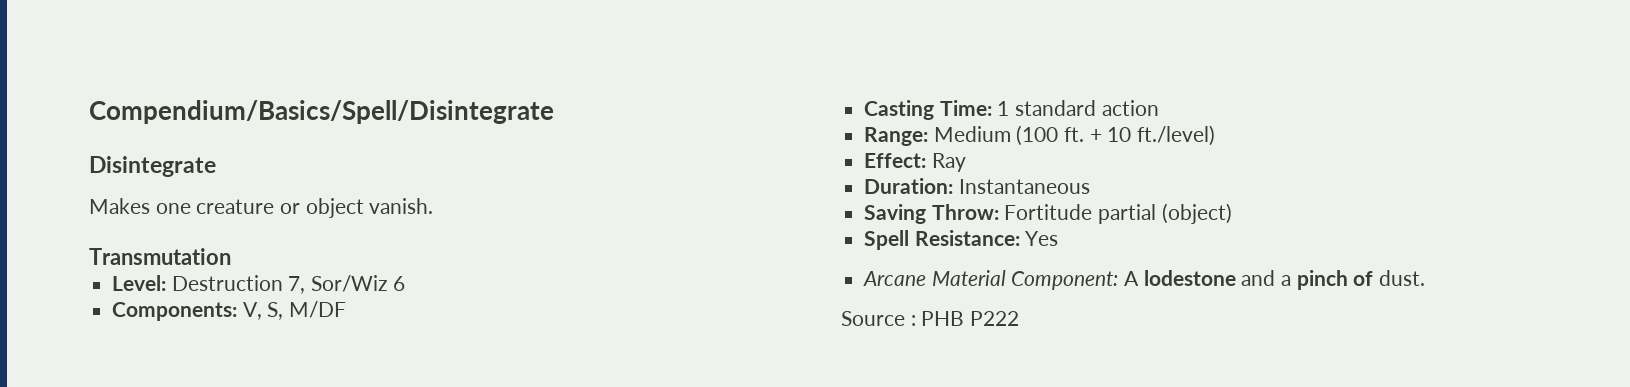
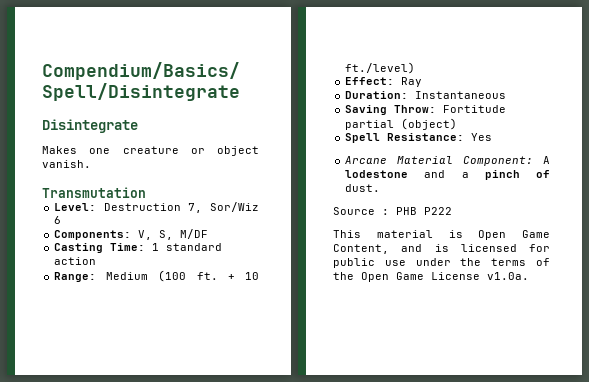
(1020, 318) none -> [333,230,550,240] [333,244,550,254] [333,258,550,268] [333,272,529,282] // This material is Open Game Content, and is licensed for public use under the terms of the Open Game License v1.0a.

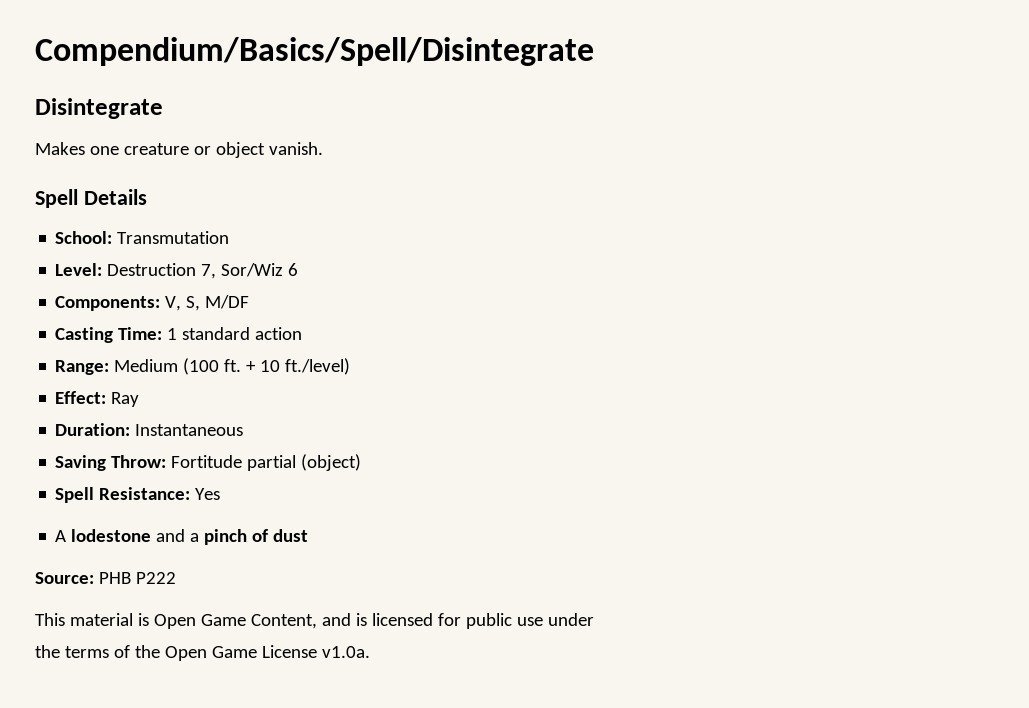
(91, 164) none -> [35,189,147,208] [55,231,113,244] Spell Details // School:
[345,156,534,166] Arcane Material Component: -> (221, 494) none
[345,184,381,192] [333,207,389,215] dust. // Source : -> [273,529,309,542] [35,572,94,584] dust // Source:
(451, 262) none -> (594, 619) //

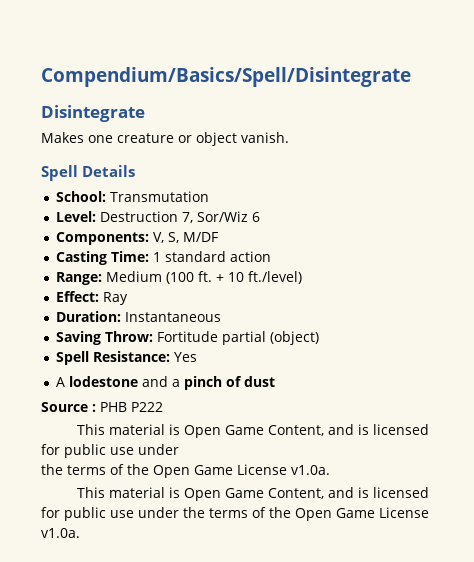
[35,572,94,584] Source: -> [41,402,96,412] Source :
(370, 652) none -> [76,487,429,501] [41,507,429,521] [41,528,80,538] // This material is Open Game Content, and is licensed for public use under the terms of the Open Game License v1.0a.

